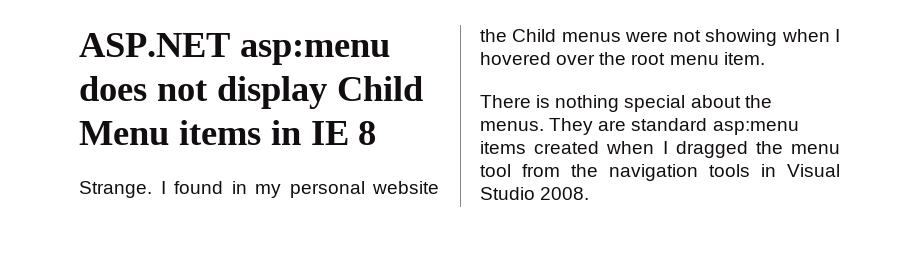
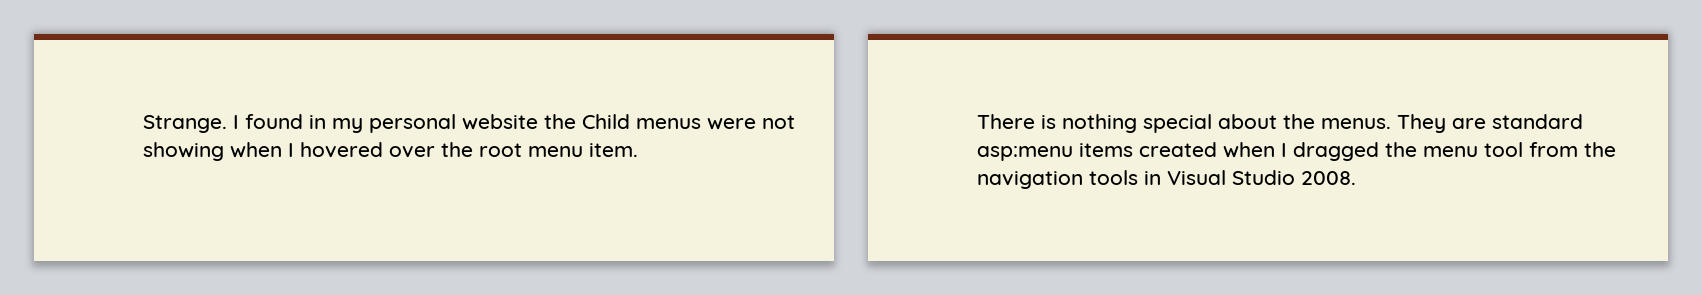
[79,33,390,65] [79,76,423,109] [79,120,377,145] ASP.NET asp:menu does not display Child Menu items in IE 8 // -> (143, 124) none

